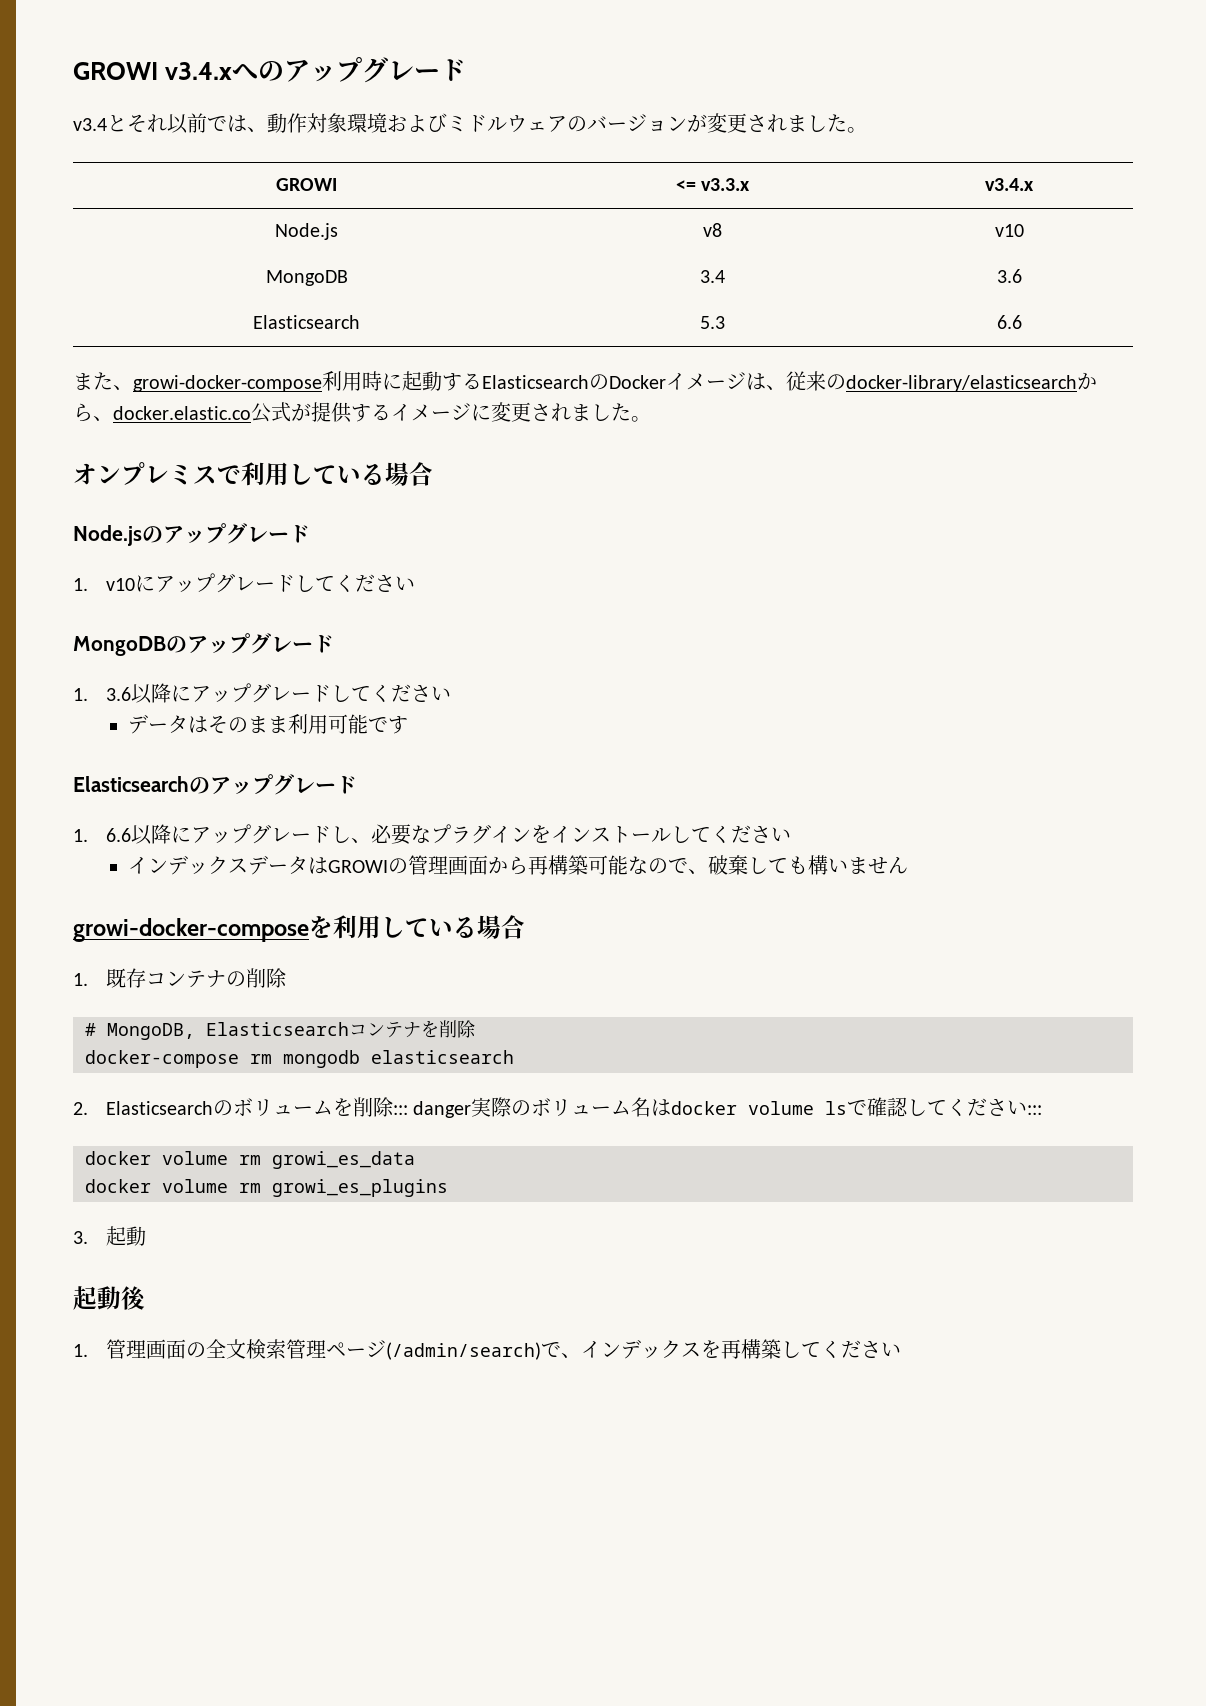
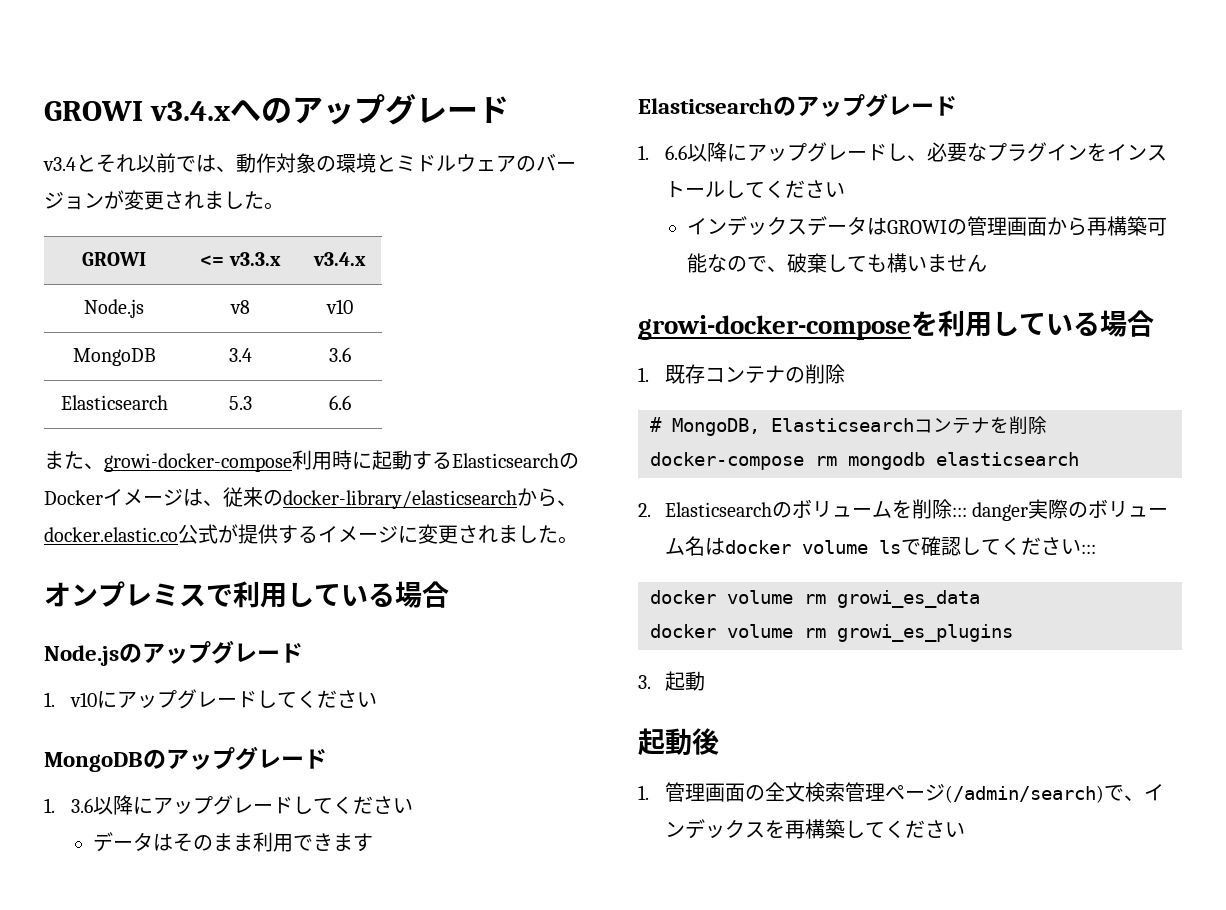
[347,113,447,133] 環境および -> [316,153,396,173] の環境と
[327,714,388,734] 可能で -> [292,833,353,851] できま

